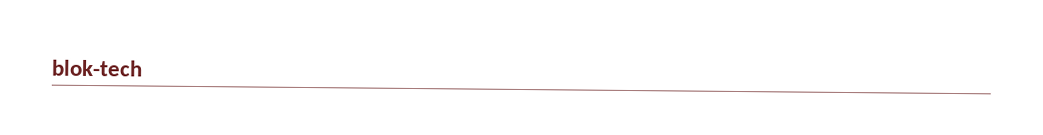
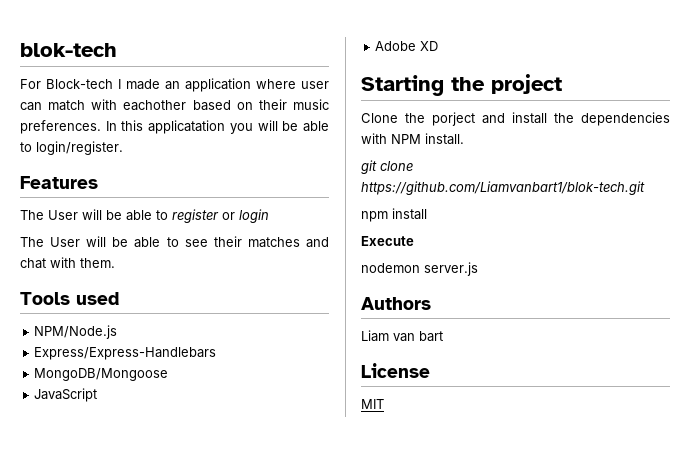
(143, 68) none -> [20,78,329,92] [20,99,329,111] [20,120,329,134] [20,141,123,155] [20,176,98,189] [20,209,269,223] [20,236,329,248] [20,257,115,269] [20,292,119,305] [34,325,118,339] [34,347,217,360] [34,368,169,381] [34,388,98,402] [375,41,439,51] [361,74,562,96] [361,112,670,126] [361,133,464,145] [361,160,413,174] [361,181,645,195] [361,208,427,222] [361,236,414,246] [361,262,478,276] [361,297,431,310] [361,330,443,342] [361,363,430,378] [361,399,384,409] // For Block-tech I made an application where user can match with eachother based on their music preferences. In this applicatation you will be able to login/register. // Features // The User will be able to register or login // The User will be able to see their matches and chat with them. // Tools used // NPM/Node.js // Express/Express-Handlebars // MongoDB/Mongoose // JavaScript // Adobe XD // Starting the project // Clone the porject and install the dependencies with NPM install. // git clone https://github.com/Liamvanbart1/blok-tech.git // npm install // Execute // nodemon server.js // Authors // Liam van bart // License // MIT

